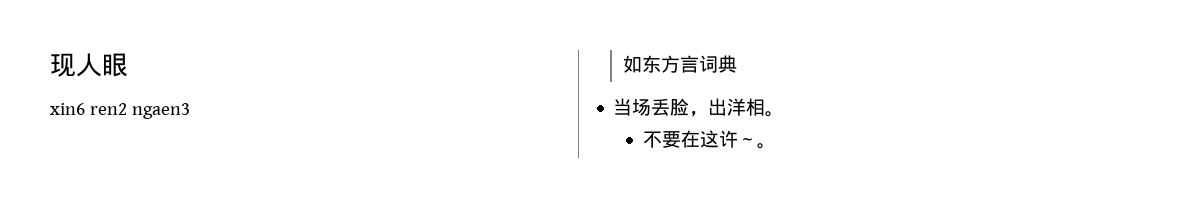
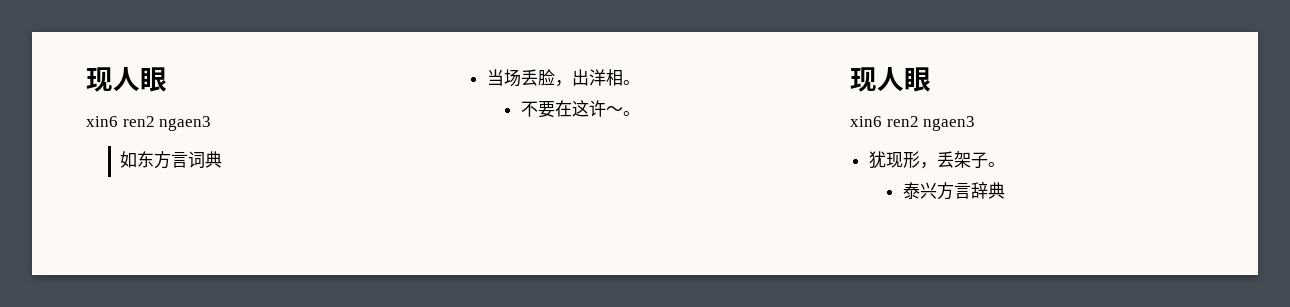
(776, 146) none -> [850,67,931,92] [850,116,976,131] [868,151,1005,169] [902,182,1005,200] // 现人眼 // xin6 ren2 ngaen3 // 犹现形，丢架子。 // 泰兴方言辞典

